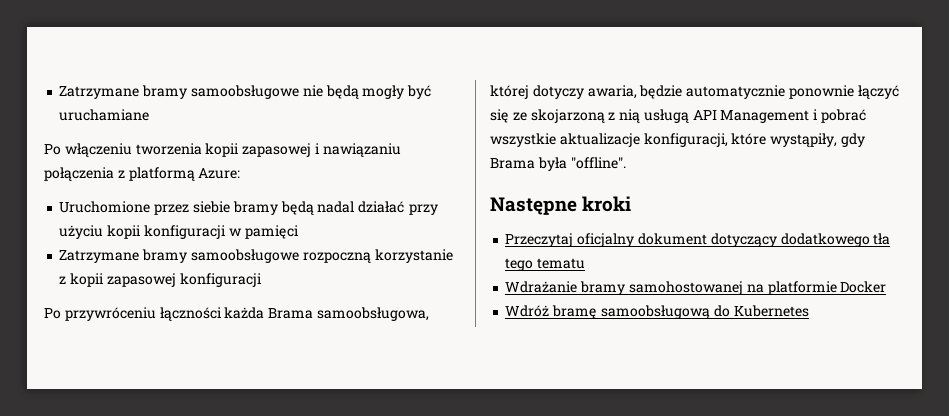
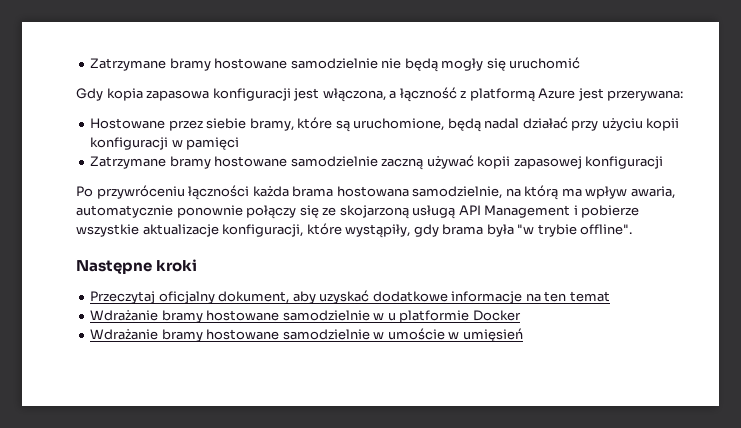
[59,85,299,99] Zatrzymane bramy samoobsługowe -> [90,58,378,71] Zatrzymane bramy hostowane samodzielnie
[407,85,433,99] [59,109,150,121] [44,143,401,157] [44,167,241,181] [59,201,278,215] być uruchamiane // Po włączeniu tworzenia kopii zapasowej i nawiązaniu połączenia z platformą Azure: // Uruchomione przez siebie bramy -> [486,57,581,71] [76,87,684,102] [90,117,445,132] się uruchomić // Gdy kopia zapasowa konfiguracji jest włączona, a łączność z platformą Azure jest przerywana: // Hostowane przez siebie bramy, które są uruchomione,
[190,249,453,263] [59,276,67,284] samoobsługowe rozpoczną korzystanie z -> [214,155,474,170] hostowane samodzielnie zaczną używać
[268,307,429,321] [490,85,683,99] Brama samoobsługowa, której dotyczy awaria, będzie -> [292,185,675,200] brama hostowana samodzielnie, na którą ma wpływ awaria,
[857,85,900,99] łączyć -> [246,205,297,219] połączy
[608,109,641,123] z nią -> (409, 212) none
[821,109,868,123] pobrać -> [581,205,640,218] pobierze
[490,157,626,171] Brama była "offline". -> [442,224,633,237] brama była "w trybie offline".
[637,233,891,247] [505,258,586,271] [505,281,887,295] [505,305,809,319] dokument dotyczący dodatkowego tła tego tematu // Wdrażanie bramy samohostowanej na platformie Docker // Wdróż bramę samoobsługową do Kubernetes -> [218,290,610,304] [90,310,521,323] [90,328,523,342] dokument, aby uzyskać dodatkowe informacje na ten temat // Wdrażanie bramy hostowane samodzielnie w u platformie Docker // Wdrażanie bramy hostowane samodzielnie w umoście w umięsień

